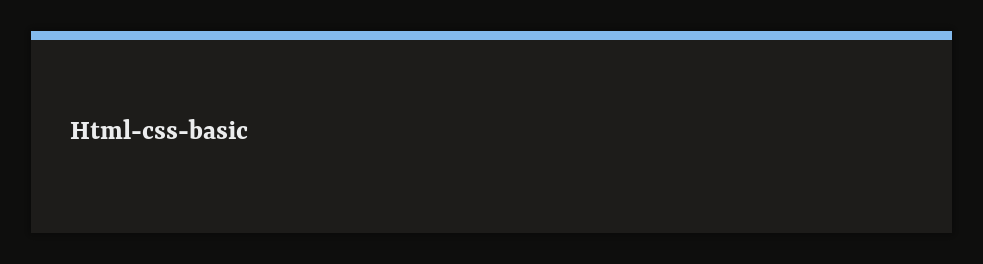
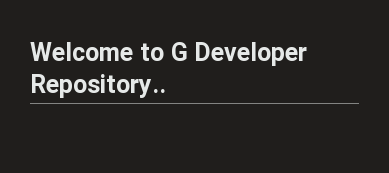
[70,119,248,139] Html-css-basic -> [30,42,308,66] [30,74,166,98] Welcome to G Developer Repository..

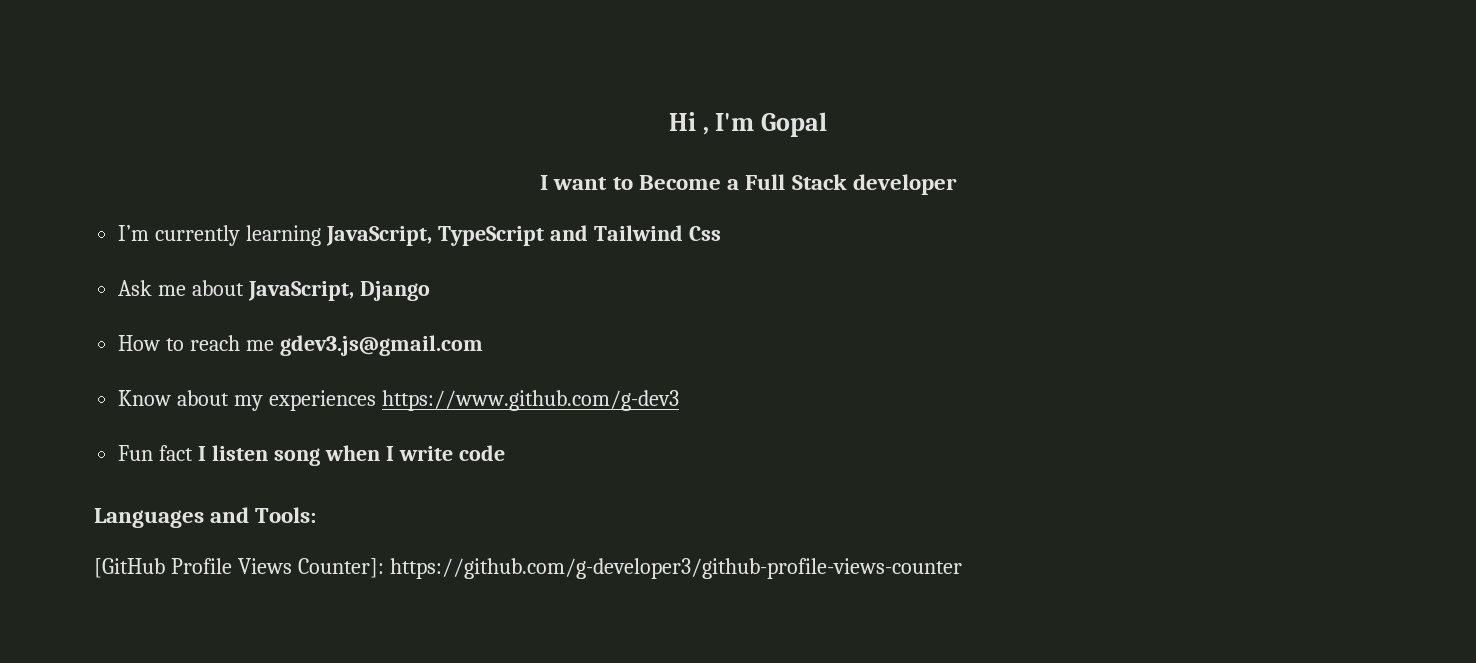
[30,42,308,66] [30,74,166,98] Welcome to G Developer Repository.. -> [668,112,828,137] [540,174,957,195] [118,225,721,246] [118,280,430,301] [118,335,483,356] [118,390,679,411] [118,445,505,466] [94,507,317,528] [94,558,962,579] Hi , I'm Gopal // I want to Become a Full Stack developer // I’m currently learning JavaScript, TypeScript and Tailwind Css // Ask me about JavaScript, Django // How to reach me gdev3.js@gmail.com // Know about my experiences https://www.github.com/g-dev3 // Fun fact I listen song when I write code // Languages and Tools: // [GitHub Profile Views Counter]: https://github.com/g-developer3/github-profile-views-counter

